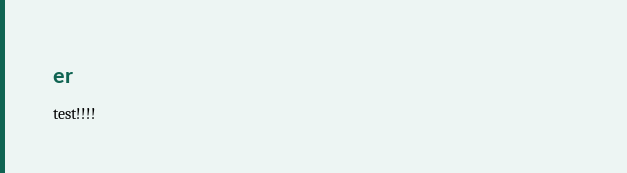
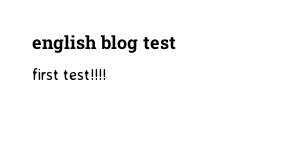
[53,72,73,83] er // -> [32,35,176,53] [32,68,59,80] english blog test // first

